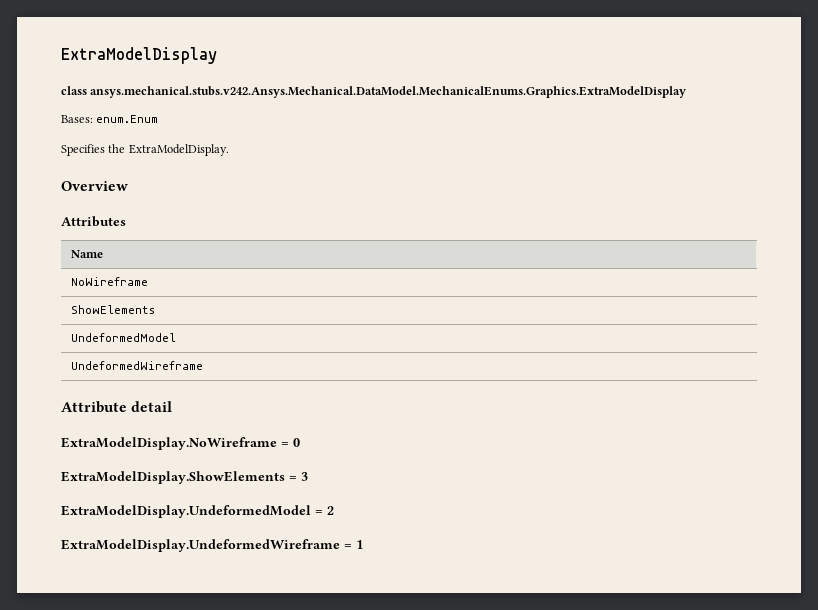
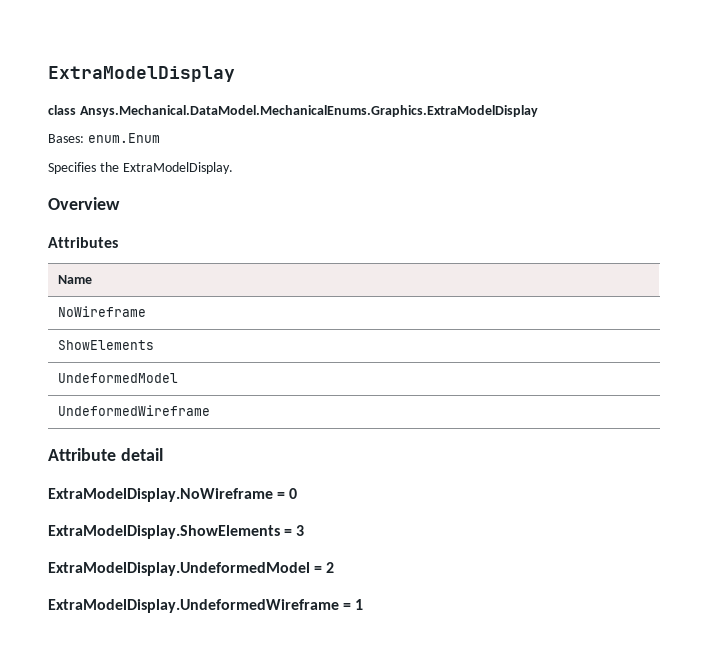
[90,86,687,98] ansys.mechanical.stubs.v242.Ansys.Mechanical.DataModel.MechanicalEnums.Graphics.ExtraModelDisplay -> [79,105,538,117] Ansys.Mechanical.DataModel.MechanicalEnums.Graphics.ExtraModelDisplay

